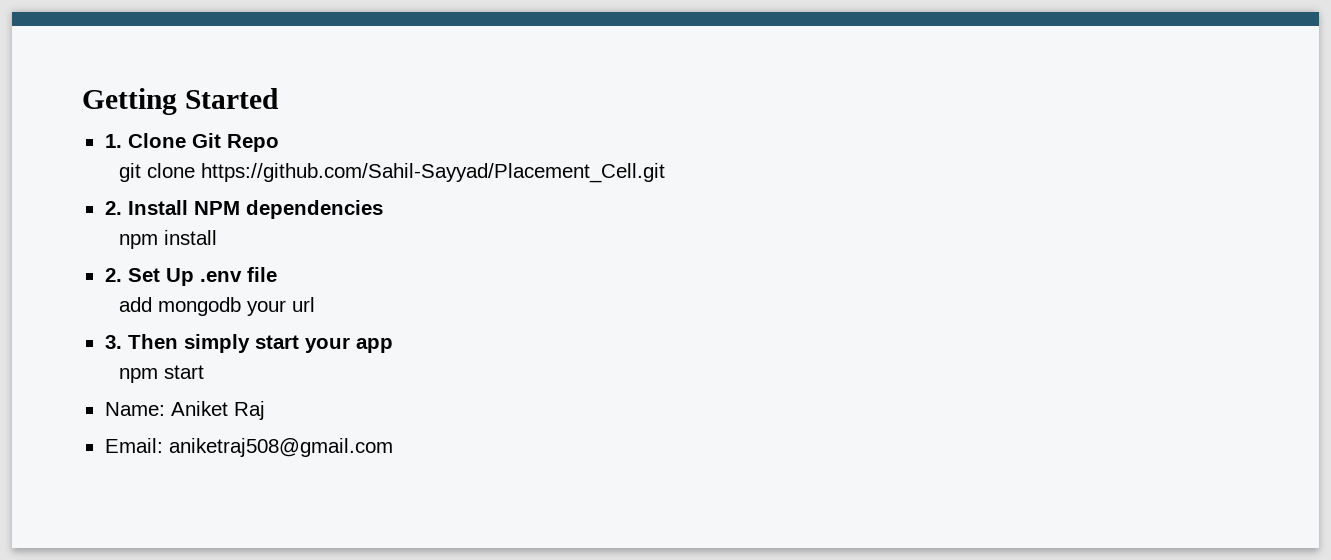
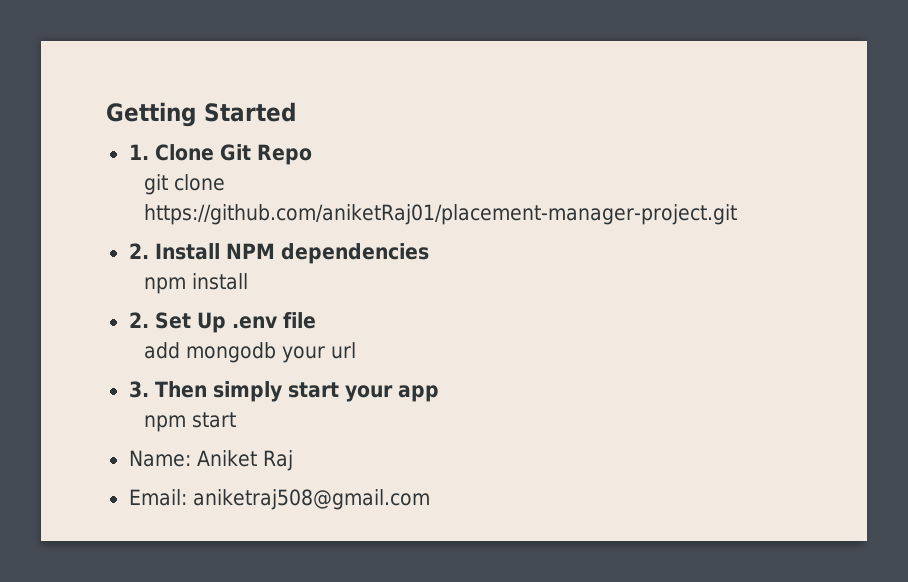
[201,163,666,183] https://github.com/Sahil-Sayyad/Placement_Cell.git -> [143,204,737,225] https://github.com/aniketRaj01/placement-manager-project.git

